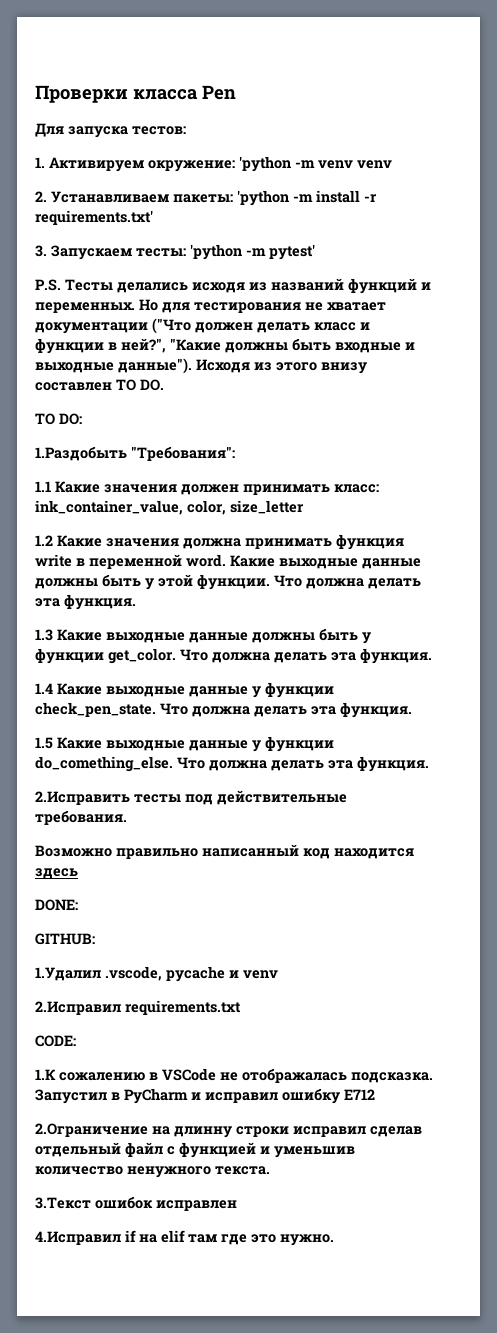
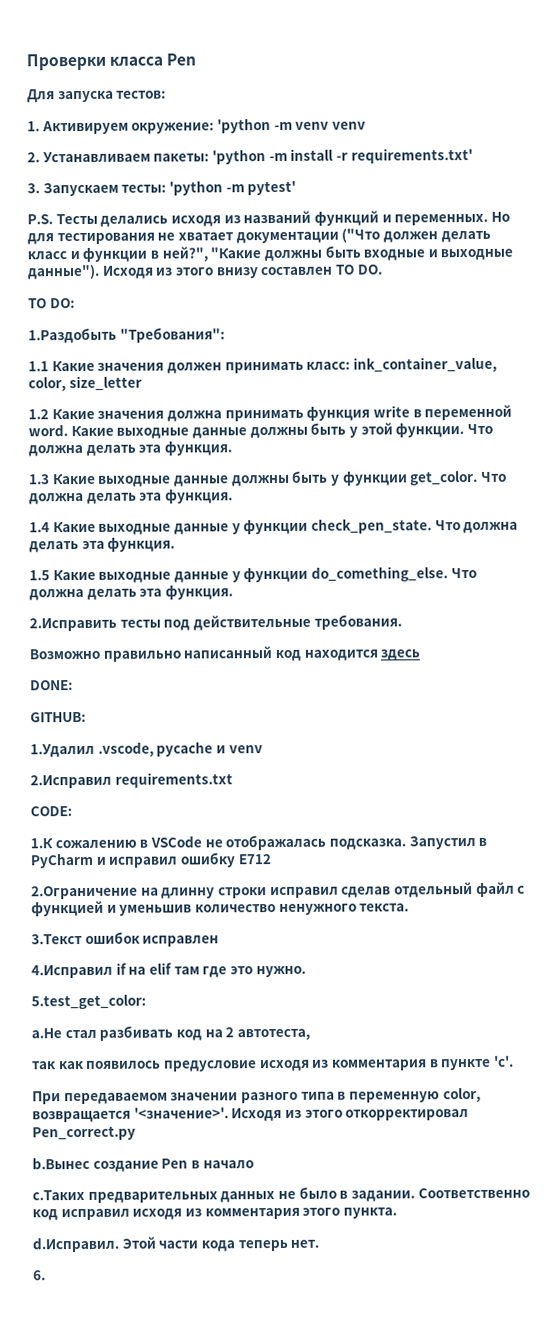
(334, 1240) none -> [31,994,146,1010] [31,1025,310,1041] [31,1055,514,1072] [32,1087,481,1105] [32,1107,470,1123] [32,1125,136,1141] [32,1156,254,1172] [32,1186,530,1203] [32,1207,397,1221] [32,1236,320,1253] [33,1270,46,1281] // 5.test_get_color: // a.Не стал разбивать код на 2 автотеста, // так как появилось предусловие исходя из комментария в пункте 'c'. // При передаваемом значении разного типа в переменную color, возвращается '<значение>'. Исходя из этого откорректировал Pen_correct.py // b.Вынес создание Pen в начало // c.Таких предварительных данных не было в задании. Соответственно код исправил исходя из комментария этого пункта. // d.Исправил. Этой части кода теперь нет. // 6.

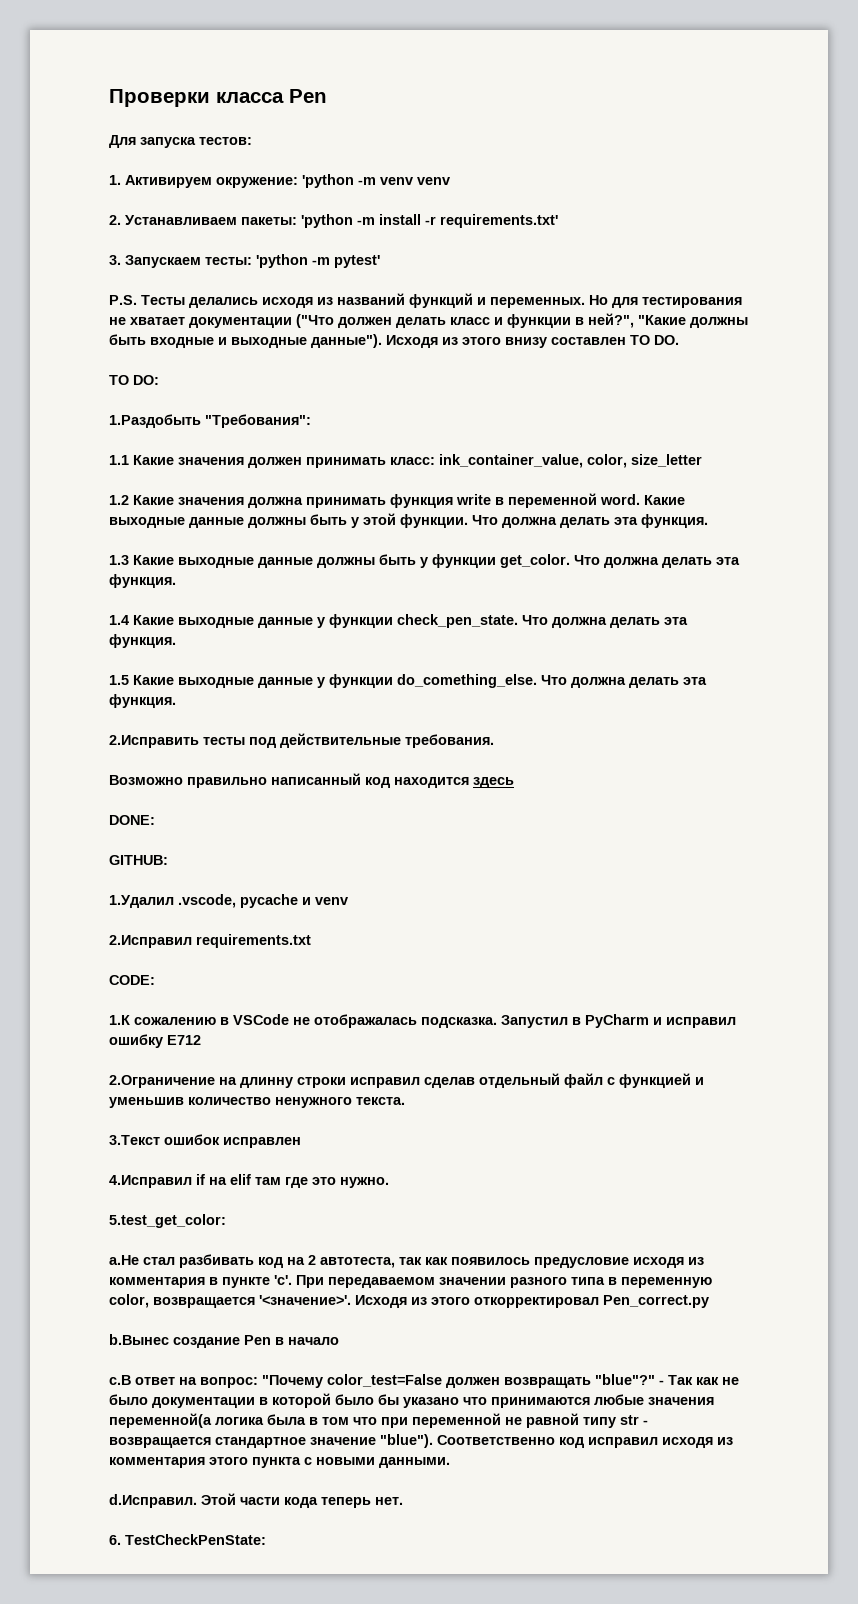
(310, 1034) // -> (395, 1262) none
(514, 1061) // -> (292, 1280) none
[32,1186,415,1203] c.Таких предварительных данных не было в задании. -> [109,1374,739,1388] [109,1393,714,1408] [109,1413,648,1428] [109,1434,433,1448] c.В ответ на вопрос: "Почему color_test=False должен возвращать "blue"?" - Так как не было документации в которой было бы указано что принимаются любые значения переменной(а логика была в том что при переменной не равной типу str - возвращается стандартное значение "blue").
[342,1207,397,1219] пункта. -> [252,1457,450,1468] пункта с новыми данными.
(46, 1275) none -> [125,1534,266,1545] TestCheckPenState:

